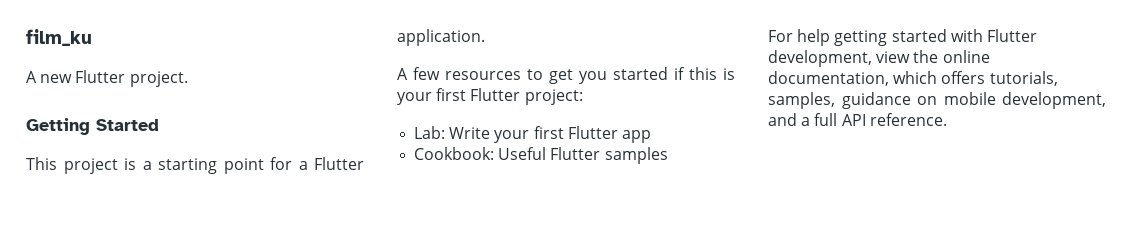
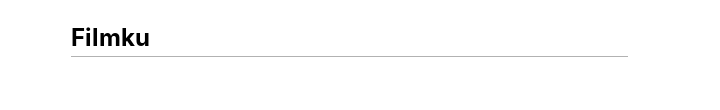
[26,29,92,46] [26,70,188,87] [26,118,159,135] [26,157,364,174] [397,29,485,46] [397,67,735,84] [397,88,583,105] [414,126,651,143] [414,147,668,164] [768,29,1037,46] [768,50,990,67] [768,71,1058,86] [768,92,1106,109] [768,113,947,126] film_ku // A new Flutter project. // Getting Started // This project is a starting point for a Flutter application. // A few resources to get you started if this is your first Flutter project: // Lab: Write your first Flutter app // Cookbook: Useful Flutter samples // For help getting started with Flutter development, view the online documentation, which offers tutorials, samples, guidance on mobile development, and a full API reference. -> [71,27,150,46] Filmku

